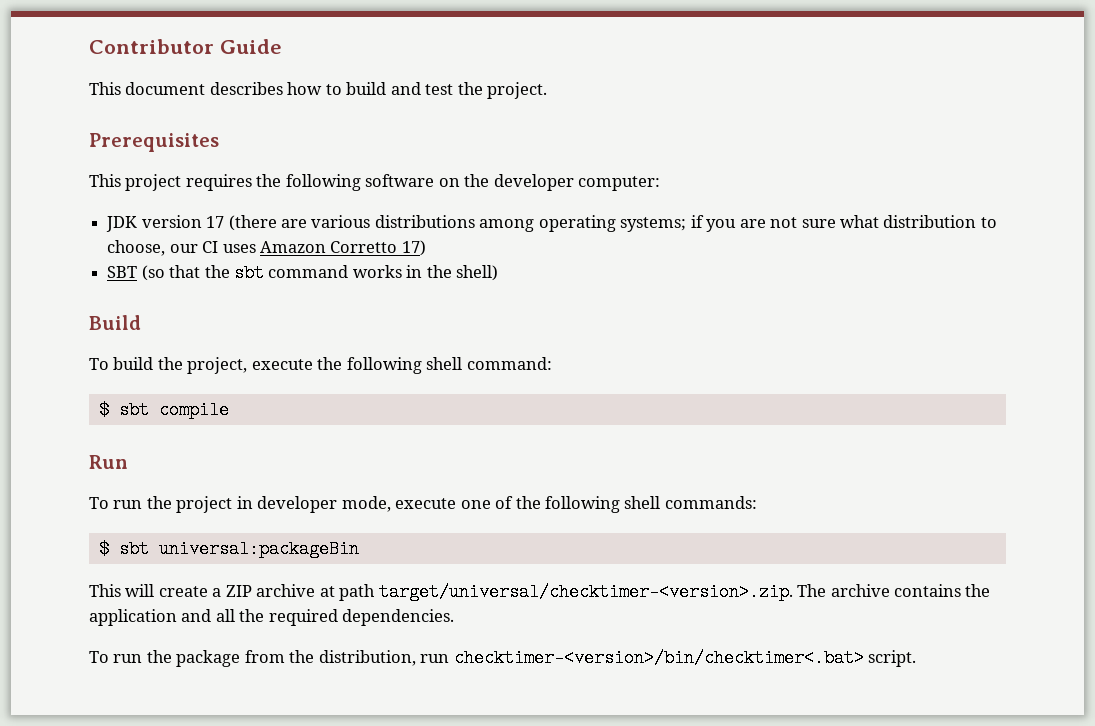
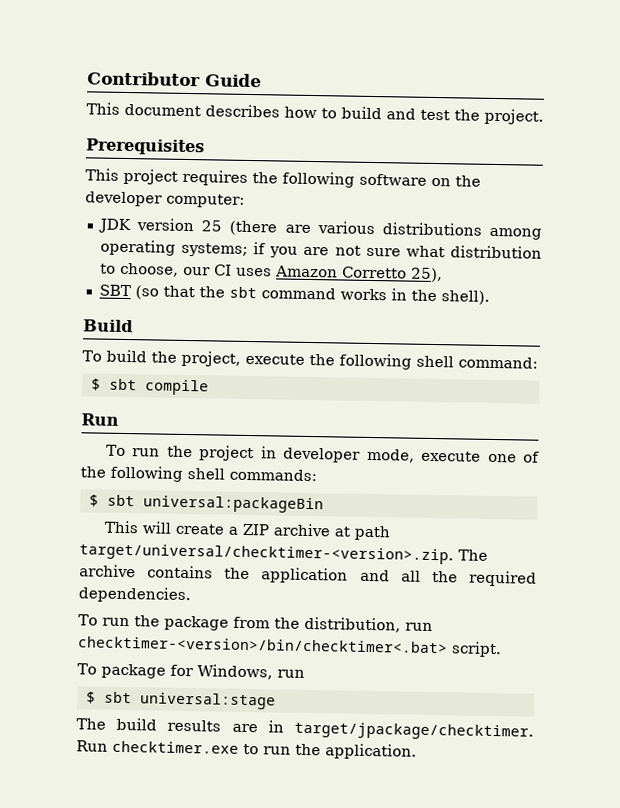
[206,216,225,228] 17 -> [201,220,223,232] 25
[401,240,426,256] 17) -> [409,267,443,283] 25),
[456,265,499,281] shell) -> [440,290,490,305] shell).
(917, 658) none -> [77,663,305,680] [85,691,276,710] [76,717,534,741] [76,740,417,760] // To package for Windows, run // $ sbt universal:stage // The build results are in target/jpackage/checktimer. Run checktimer.exe to run the application.

